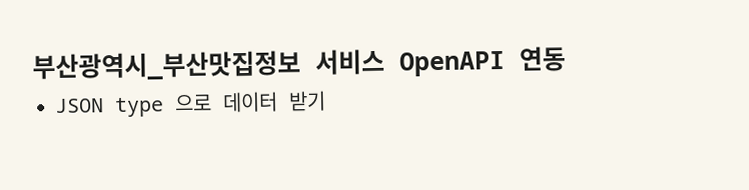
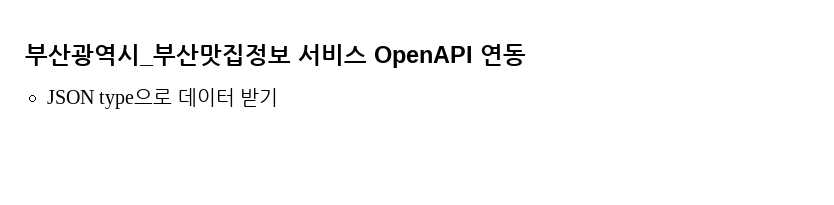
[115,94,212,118] type 으로 -> [99,89,173,109] type으로

